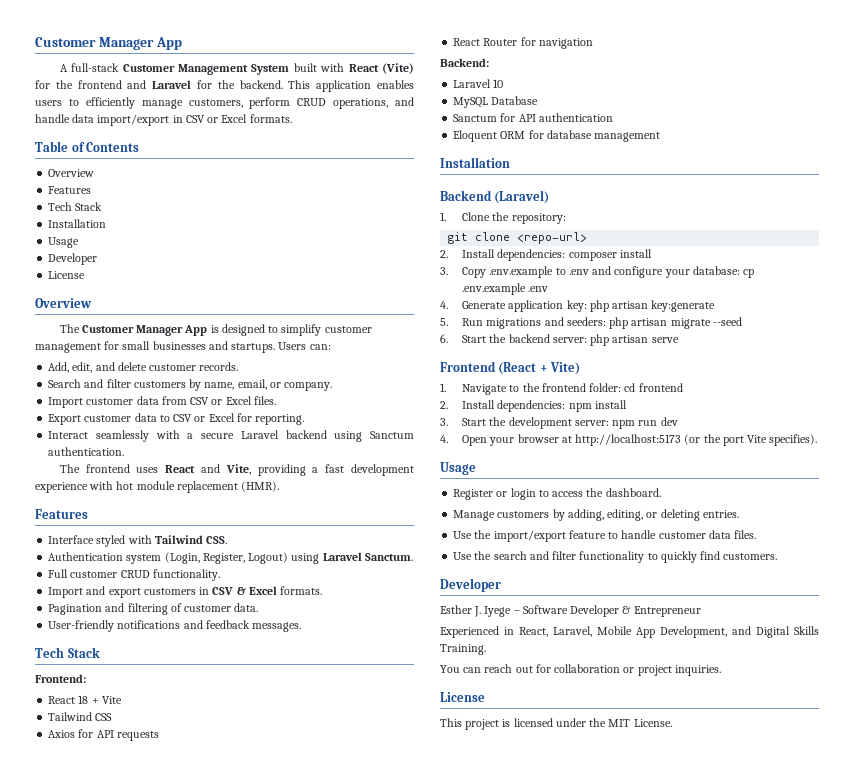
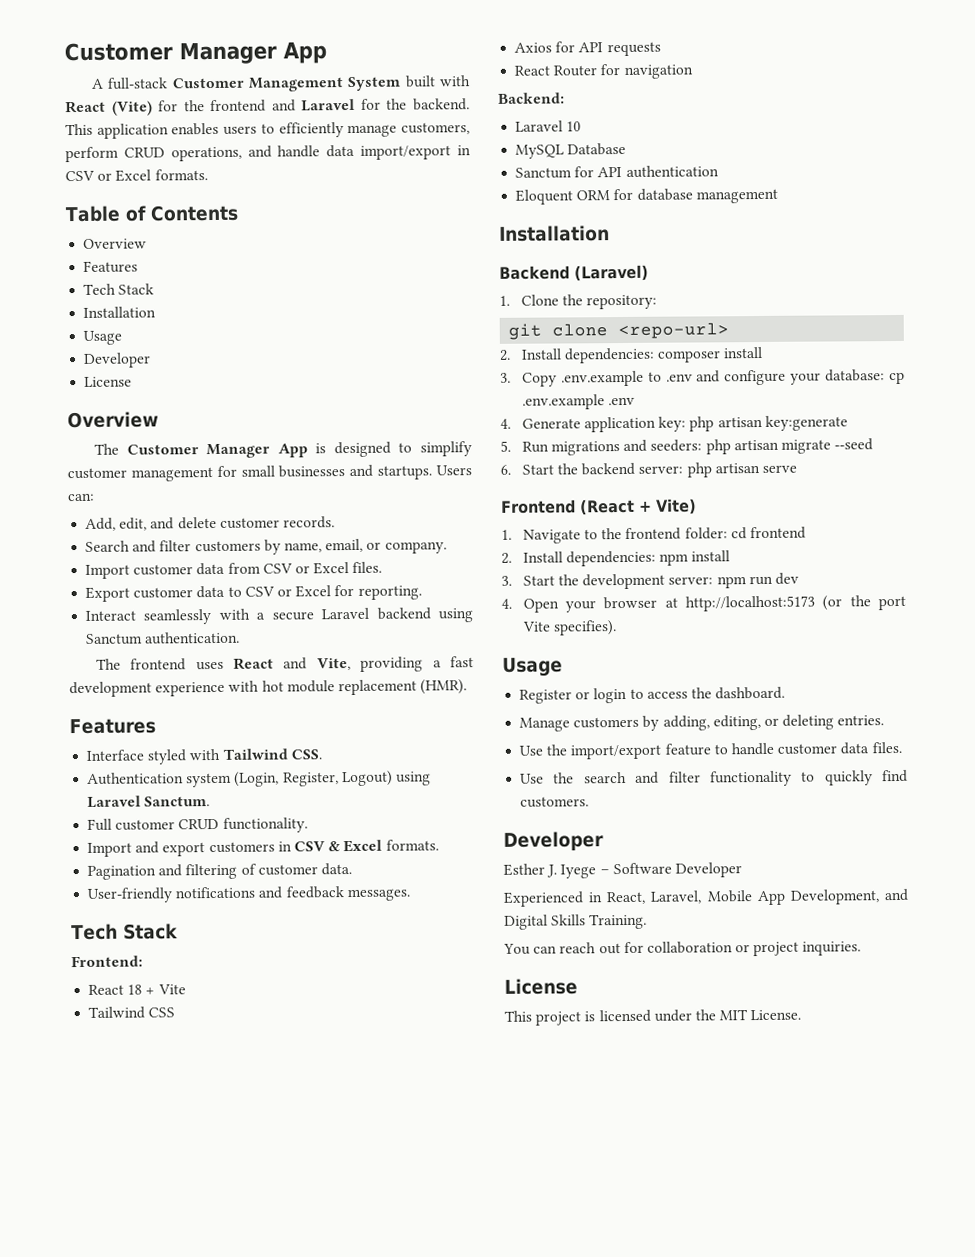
[622,606,701,617] & Entrepreneur -> (742, 870) none

